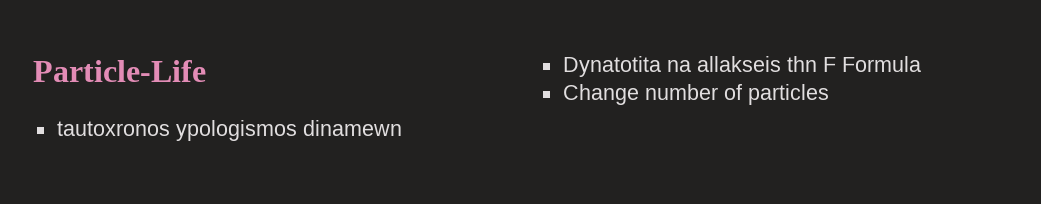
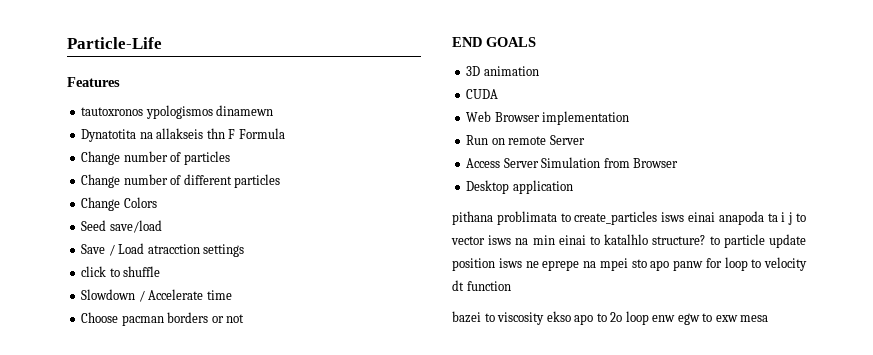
(206, 71) none -> [67,77,120,87] // Features
(829, 94) none -> [81,174,281,188] [81,197,157,211] [81,220,162,233] [81,243,245,257] [81,266,161,277] [81,289,232,302] [81,312,245,326] [452,37,536,47] [466,66,539,76] [466,89,499,99] [466,111,630,125] [466,135,585,145] [466,157,679,168] [466,180,573,194] [452,211,806,225] [451,234,806,248] [452,257,807,271] [452,280,511,291] [452,311,769,325] // Change number of different particles // Change Colors // Seed save/load // Save / Load atracction settings // click to shuffle // Slowdown / Accelerate time // Choose pacman borders or not // END GOALS // 3D animation // CUDA // Web Browser implementation // Run on remote Server // Access Server Simulation from Browser // Desktop application // pithana problimata to create_particles isws einai anapoda ta i j to vector isws na min einai to katalhlo structure? to particle update position isws ne eprepe na mpei sto apo panw for loop to velocity dt function // bazei to viscosity ekso apo to 2o loop enw egw to exw mesa

